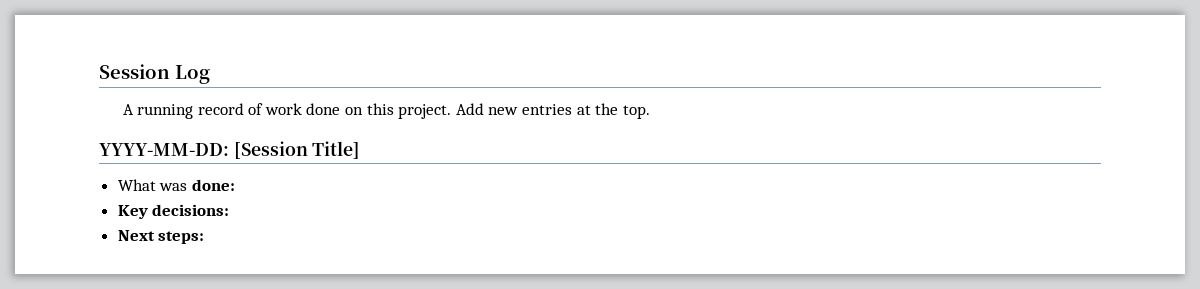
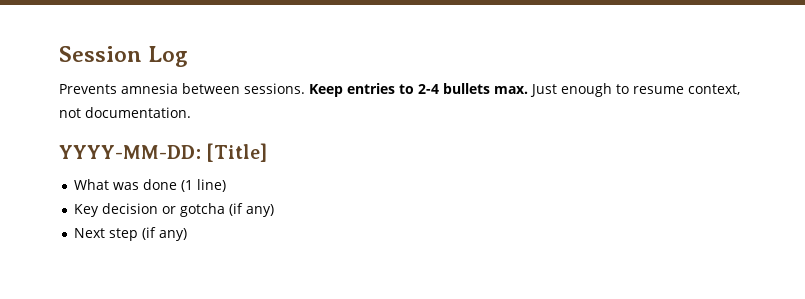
[122,103,650,119] A running record of work done on this project. Add new entries at the top. -> [59,83,740,97] [59,107,191,118] Prevents amnesia between sessions. Keep entries to 2-4 bullets max. Just enough to resume context, not documentation.
[233,141,361,159] [Session Title] -> [206,143,268,162] [Title]
[191,179,235,191] [117,204,230,219] [117,230,205,244] done: // Key decisions: // Next steps: -> [143,179,227,192] [74,203,275,217] [74,227,188,241] done (1 line) // Key decision or gotcha (if any) // Next step (if any)

